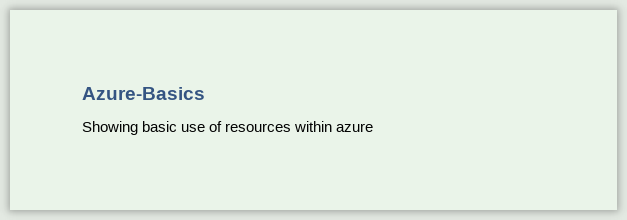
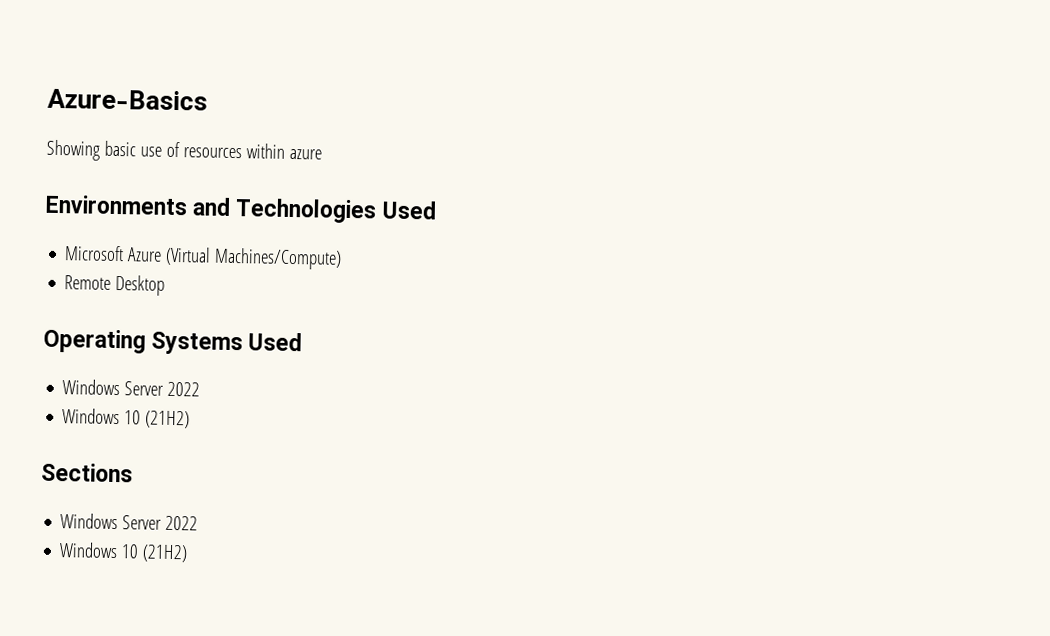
(374, 127) none -> [45,194,436,224] [64,245,343,270] [64,274,166,296] [43,328,303,356] [62,379,201,397] [62,408,191,429] [41,462,133,483] [60,513,199,531] [59,542,189,563] // Environments and Technologies Used // Microsoft Azure (Virtual Machines/Compute) // Remote Desktop // Operating Systems Used // Windows Server 2022 // Windows 10 (21H2) // Sections // Windows Server 2022 // Windows 10 (21H2)

